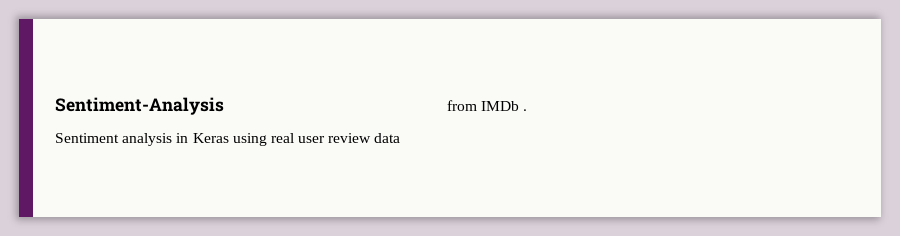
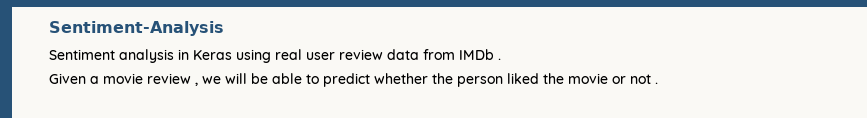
(528, 110) none -> [49,73,658,87] // Given a movie review , we will be able to predict whether the person liked the movie or not .

